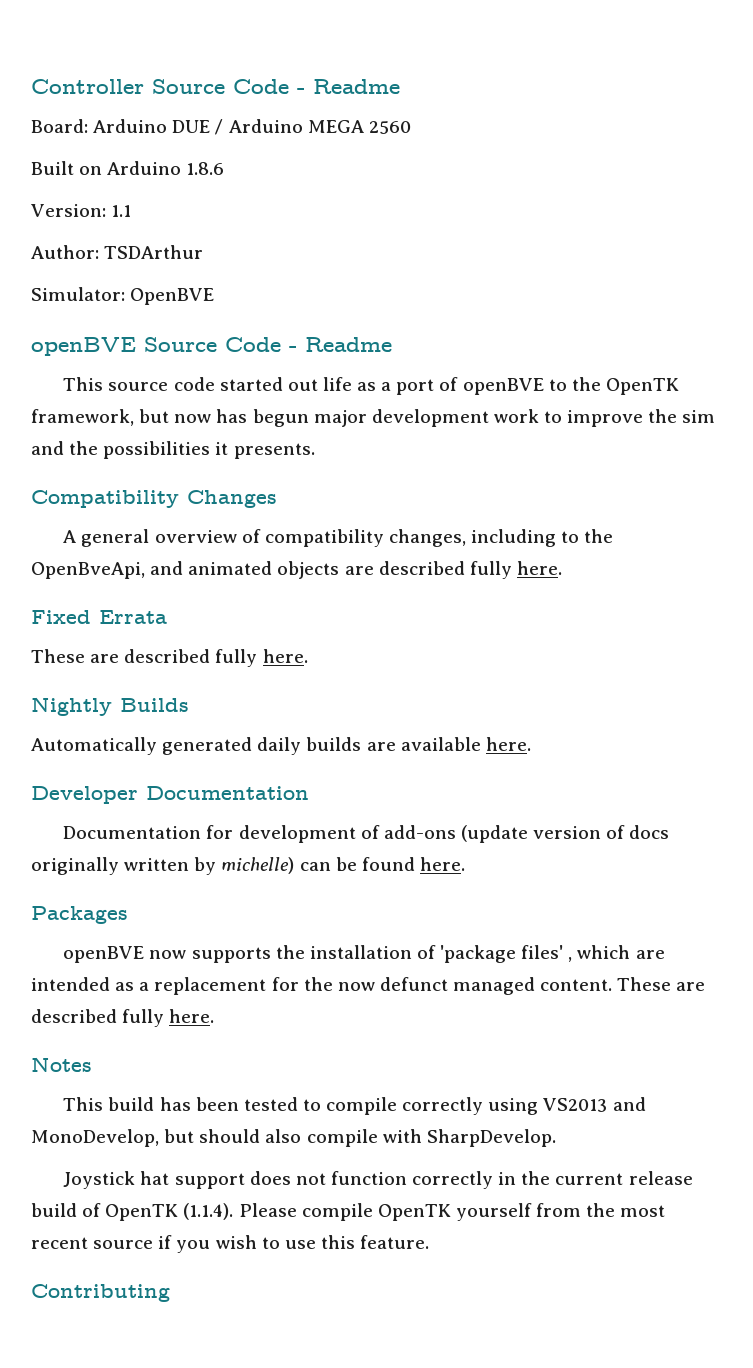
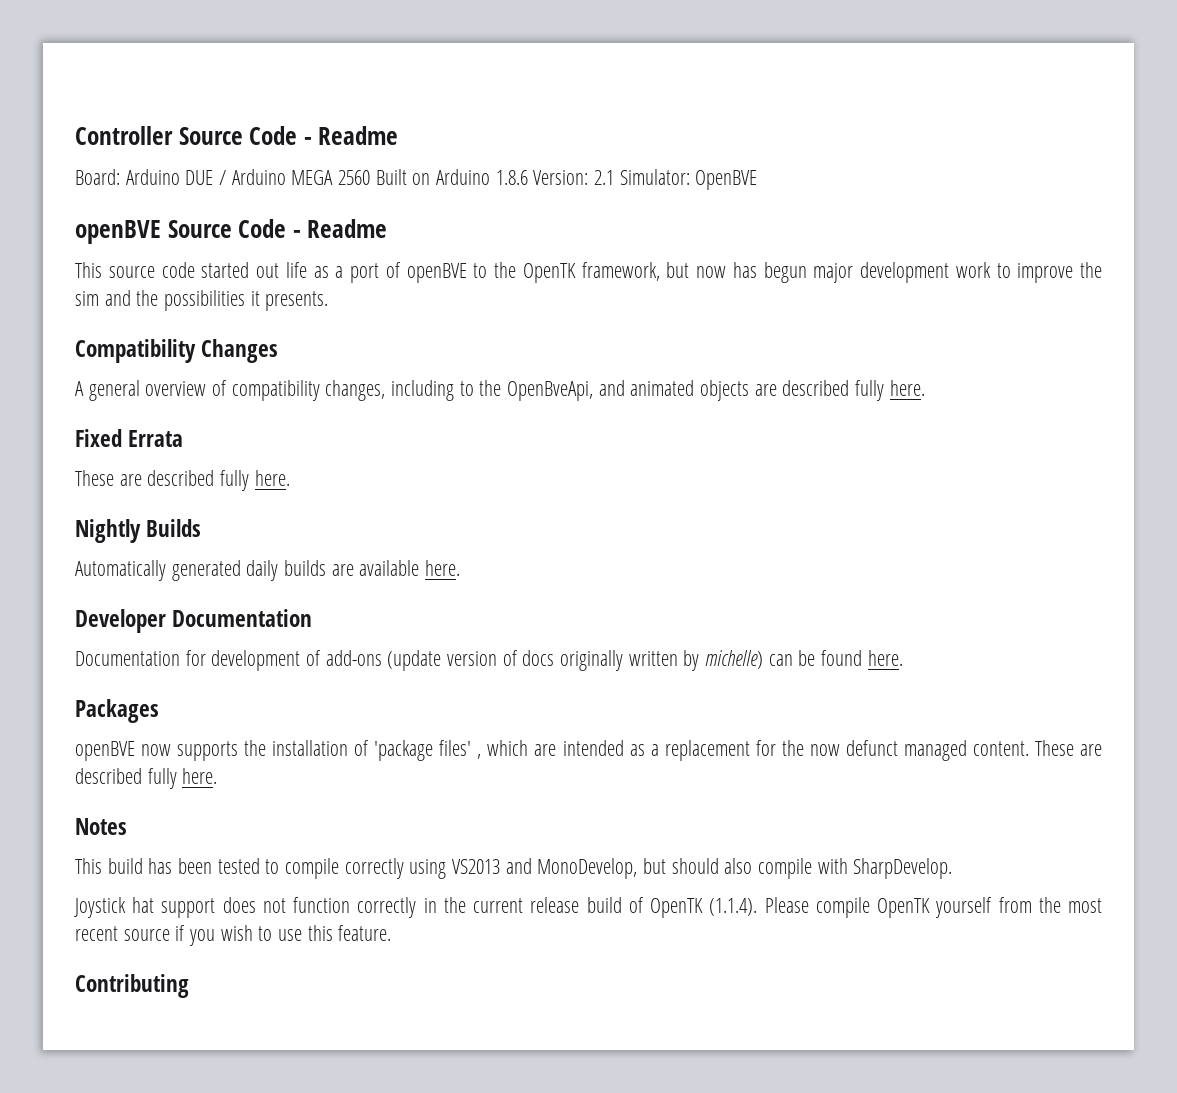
(411, 127) // -> (371, 177) none
[31,204,132,217] [31,245,204,259] // Version: 1.1 // Author: TSDArthur // -> [533,170,615,185] Version: 2.1

